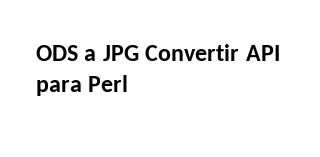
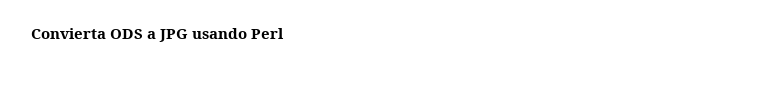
(36, 53) none -> [31,28,106,39] Convierta
[145,44,280,61] [36,80,82,96] Convertir API para -> [192,28,248,39] usando

